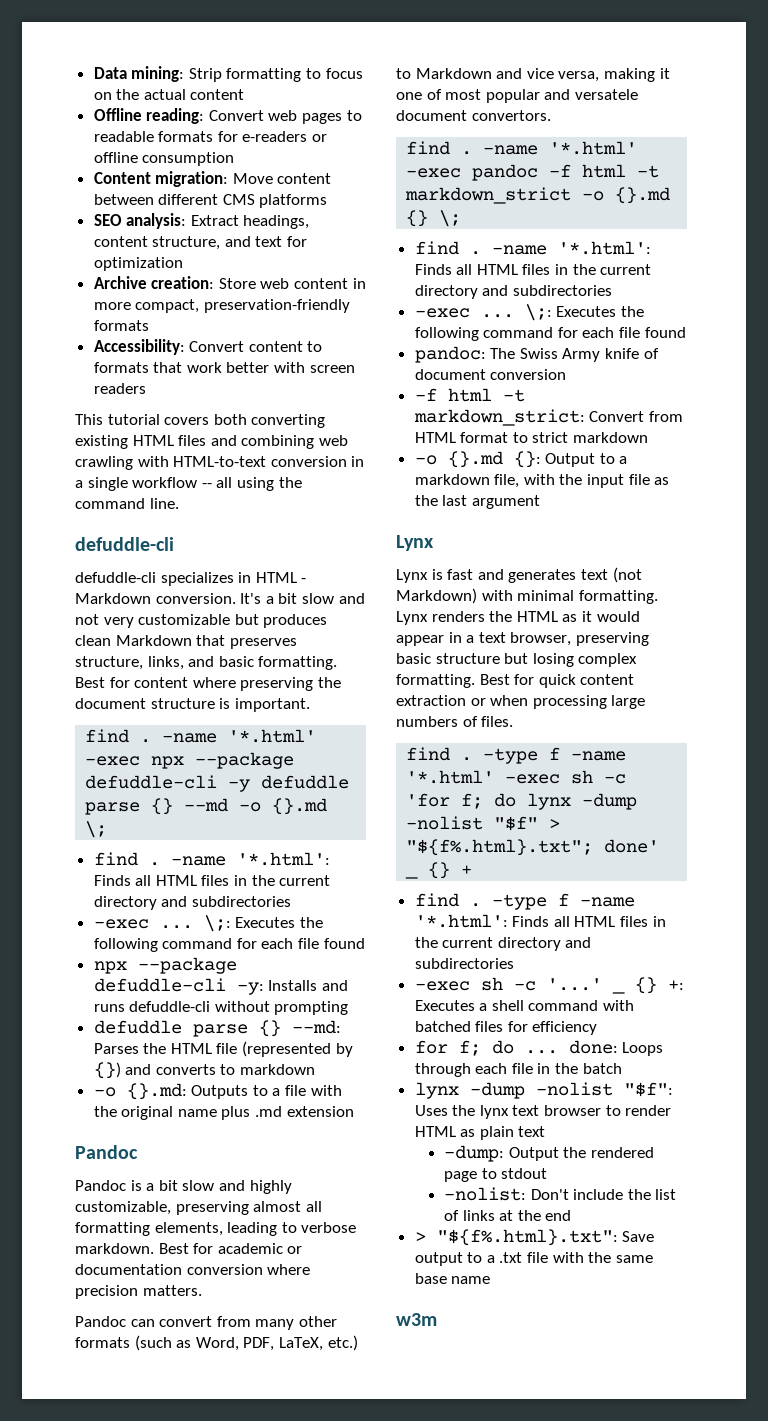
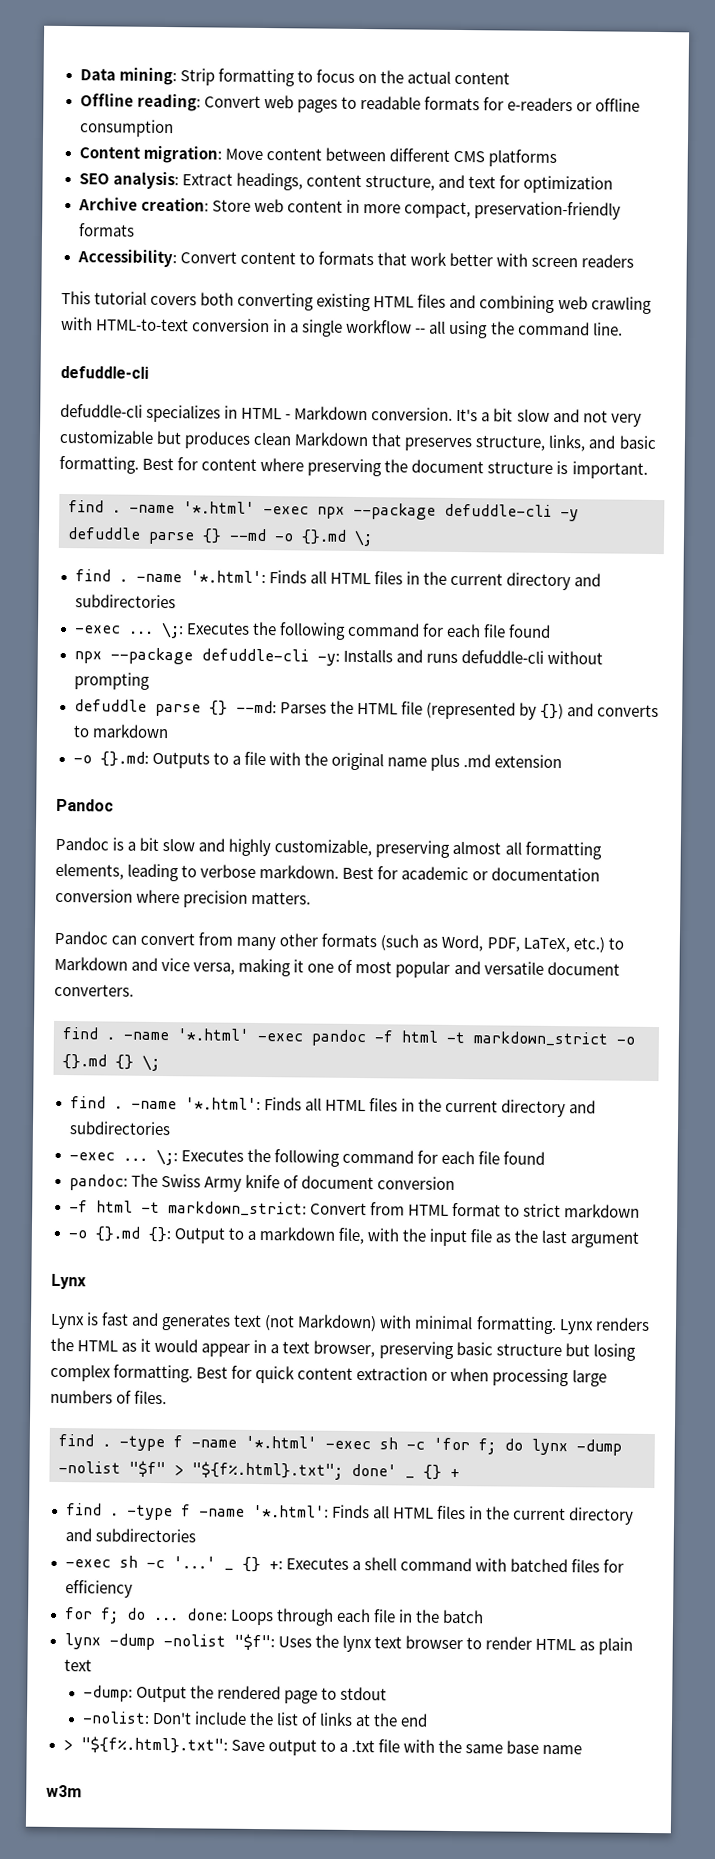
[574,89,638,100] [396,110,551,121] versatele document convertors. -> [483,961,620,976] [54,983,134,997] versatile document converters.

